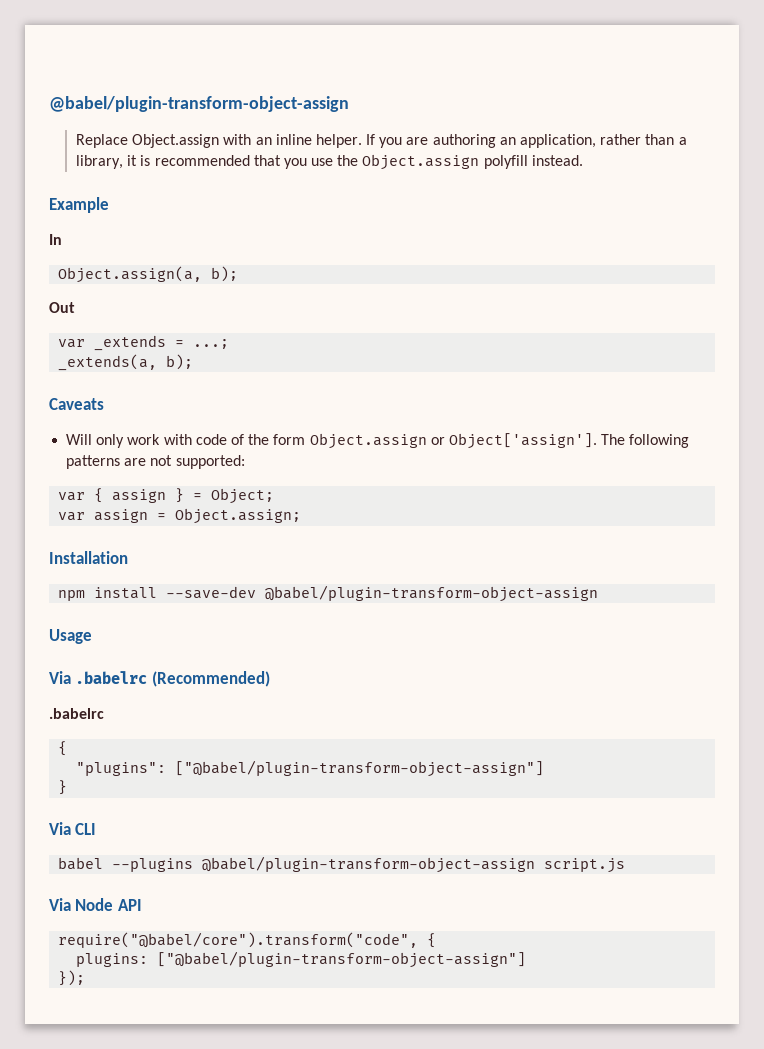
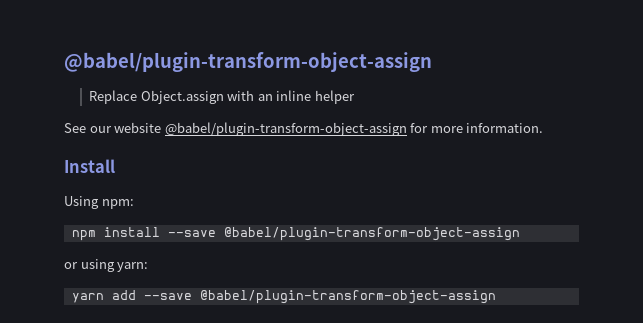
[315,134,687,148] [75,154,583,170] [49,197,109,213] [49,234,62,245] [58,266,239,283] [49,302,75,313] [58,335,230,351] [58,354,194,371] [49,398,104,410] [66,433,690,449] [66,455,245,469] [58,488,275,504] [58,508,302,524] [49,551,128,564] helper. If you are authoring an application, rather than a library, it is recommended that you use the Object.assign polyfill instead. // Example // In // Object.assign(a, b); // Out // var _extends = ...; // _extends(a, b); // Caveats // Will only work with code of the form Object.assign or Object['assign']. The following patterns are not supported: // var { assign } = Object; // var assign = Object.assign; // Installation -> [314,90,355,104] [64,122,544,136] [64,159,115,173] [64,196,134,209] helper // See our website @babel/plugin-transform-object-assign for more information. // Install // Using npm:
[166,585,599,602] [49,629,92,644] [49,671,270,687] [49,708,104,719] [58,741,68,756] [76,760,545,777] [58,780,68,795] [49,822,97,835] [58,856,626,873] [49,898,142,911] [58,932,437,948] [76,951,527,968] [58,970,86,986] --save-dev @babel/plugin-transform-object-assign // Usage // Via .babelrc (Recommended) // .babelrc // { // "plugins": ["@babel/plugin-transform-object-assign"] // } // Via CLI // babel --plugins @babel/plugin-transform-object-assign script.js // Via Node API // require("@babel/core").transform("code", { // plugins: ["@babel/plugin-transform-object-assign"] // }); -> [167,227,520,241] [64,259,149,272] [71,290,496,304] --save @babel/plugin-transform-object-assign // or using yarn: // yarn add --save @babel/plugin-transform-object-assign

